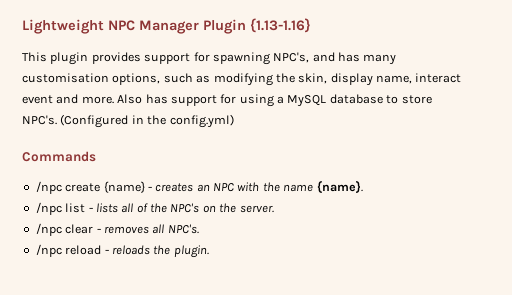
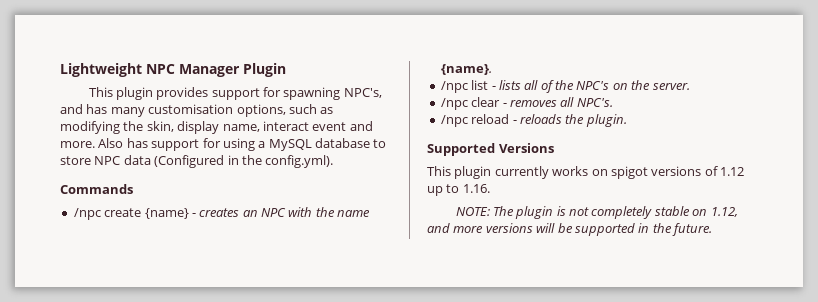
[250,18,311,33] {1.13-1.16} -> (286, 70) none
[22,115,57,125] NPC's. -> [94,155,151,165] NPC data
[169,114,234,128] config.yml) -> [265,155,334,168] config.yml).
(209, 251) none -> [427,143,554,156] [427,166,744,179] [427,184,490,196] [455,206,738,219] [427,223,712,236] // Supported Versions // This plugin currently works on spigot versions of 1.12 up to 1.16. // NOTE: The plugin is not completely stable on 1.12, and more versions will be supported in the future.

